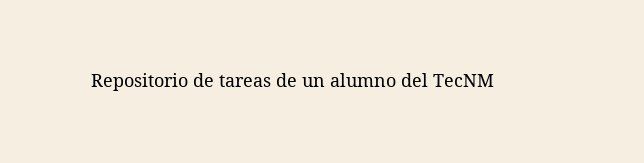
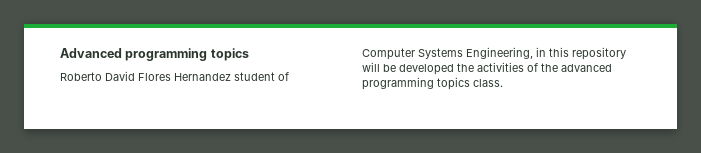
[91,73,494,91] Repositorio de tareas de un alumno del TecNM -> [60,48,249,61] [60,71,289,81] [362,47,626,60] [362,62,612,75] [362,77,503,90] Advanced programming topics // Roberto David Flores Hernandez student of Computer Systems Engineering, in this repository will be developed the activities of the advanced programming topics class.

